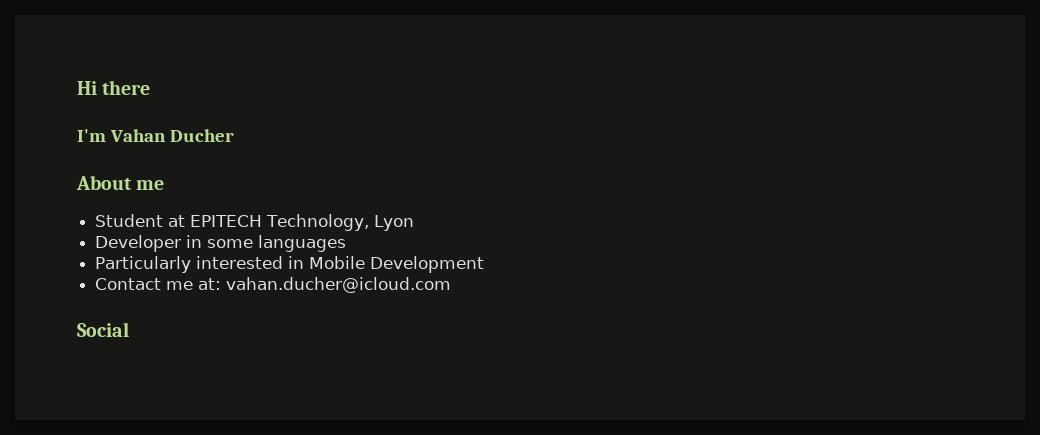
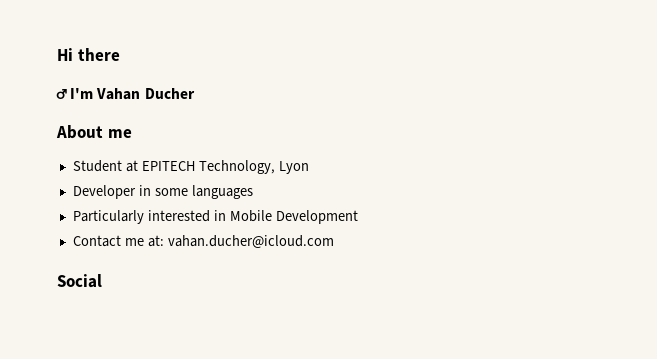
(151, 87) none -> [56,89,67,99] ♂

